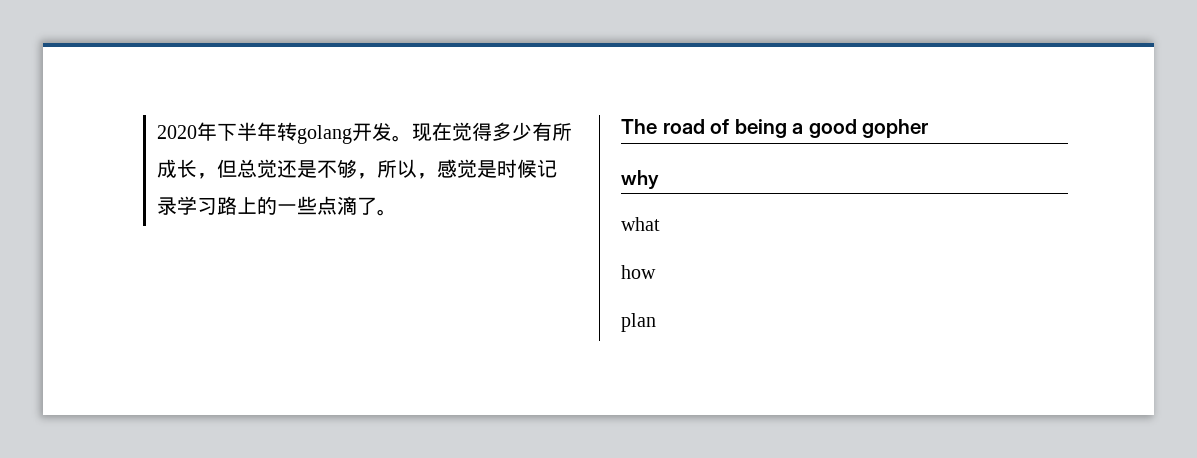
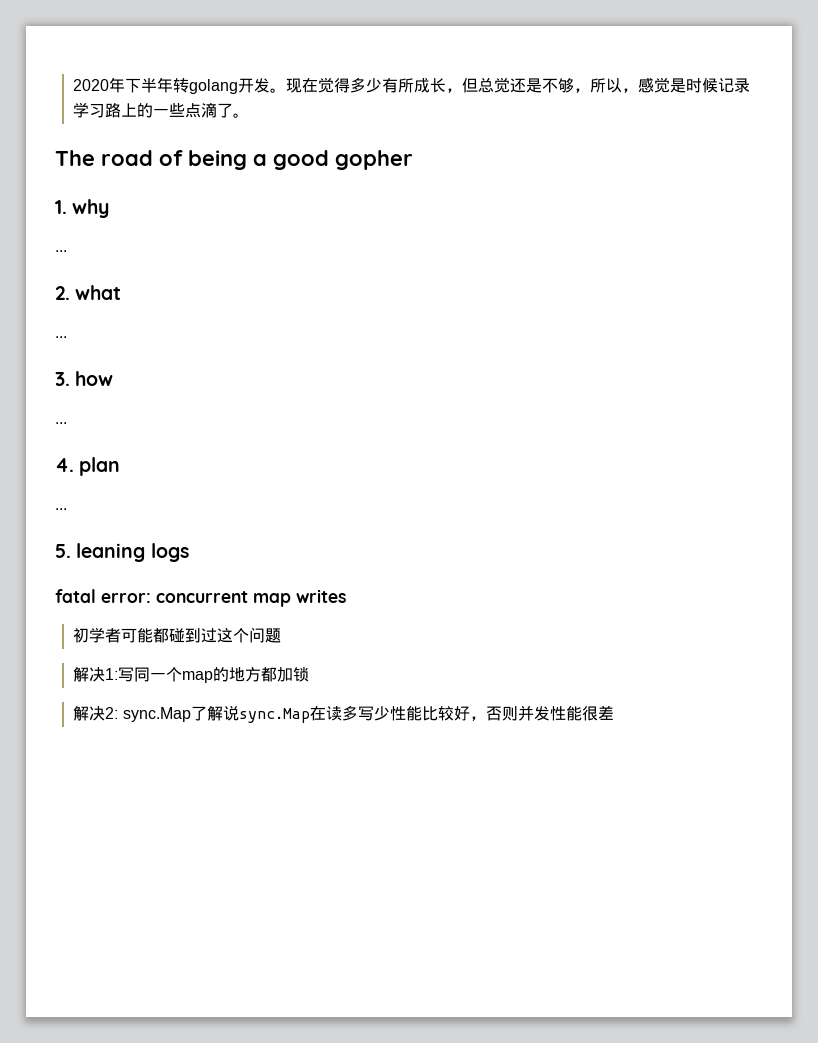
(929, 128) none -> [55,200,67,214] 1.
(659, 179) none -> [55,250,67,252] [55,286,70,300] ... // 2.
(660, 224) none -> [55,336,67,338] [55,372,70,386] ... // 3.
(656, 272) none -> [55,422,67,424] [55,458,74,472] ... // 4.
(656, 322) none -> [55,508,67,510] [55,543,189,562] [55,589,346,607] [73,627,282,643] [73,667,310,683] [73,705,614,723] // ... // 5. leaning logs // fatal error: concurrent map writes // 初学者可能都碰到过这个问题 // 解决1:写同一个map的地方都加锁 // 解决2: sync.Map了解说sync.Map在读多写少性能比较好，否则并发性能很差

